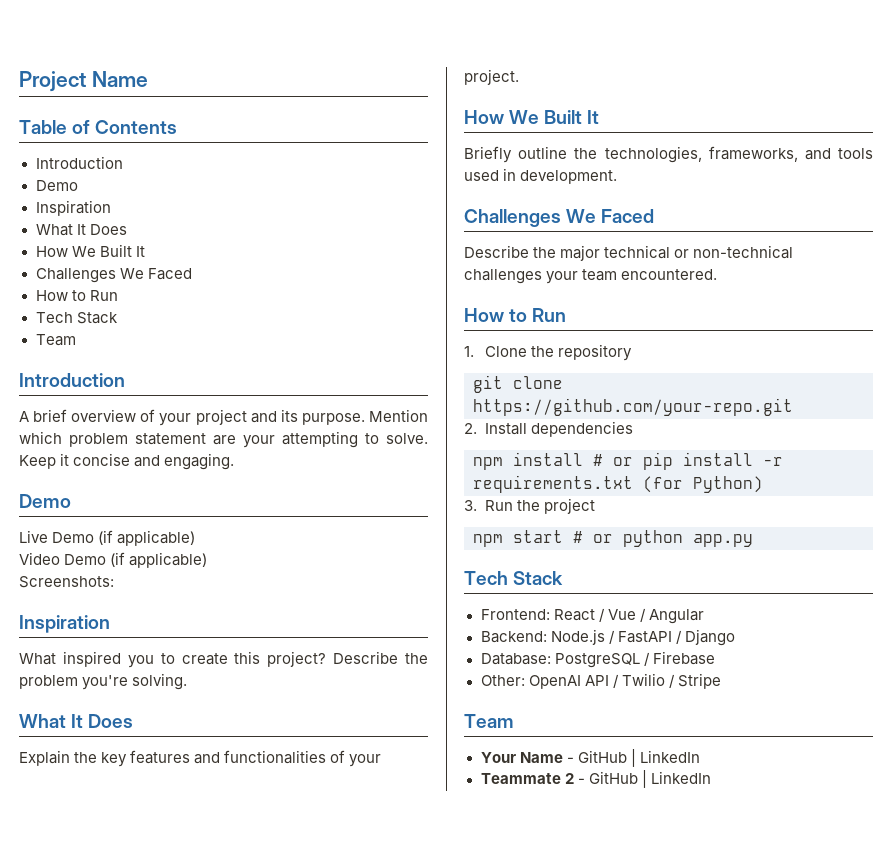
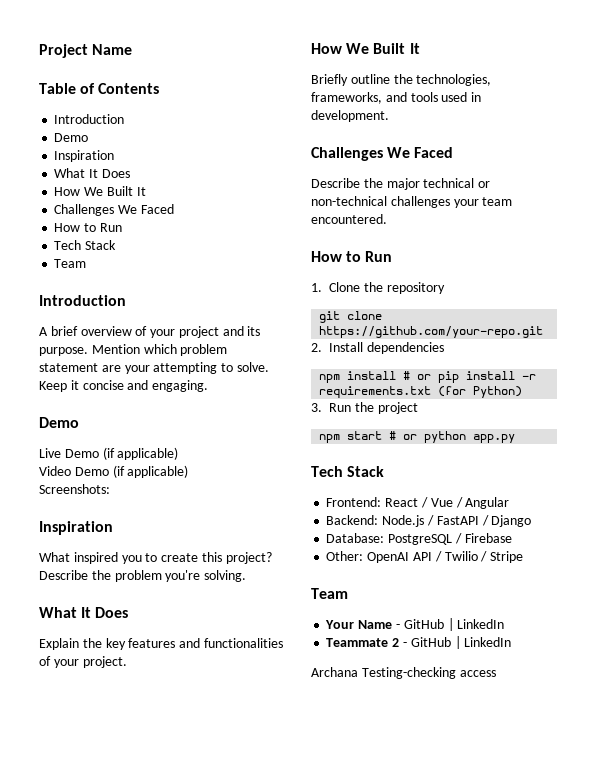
(711, 777) none -> [311,667,496,679] // Archana Testing-checking access

